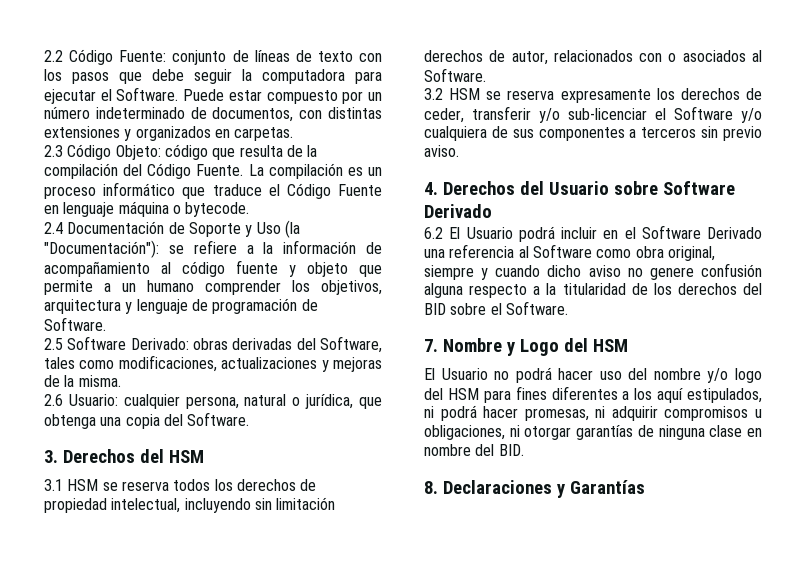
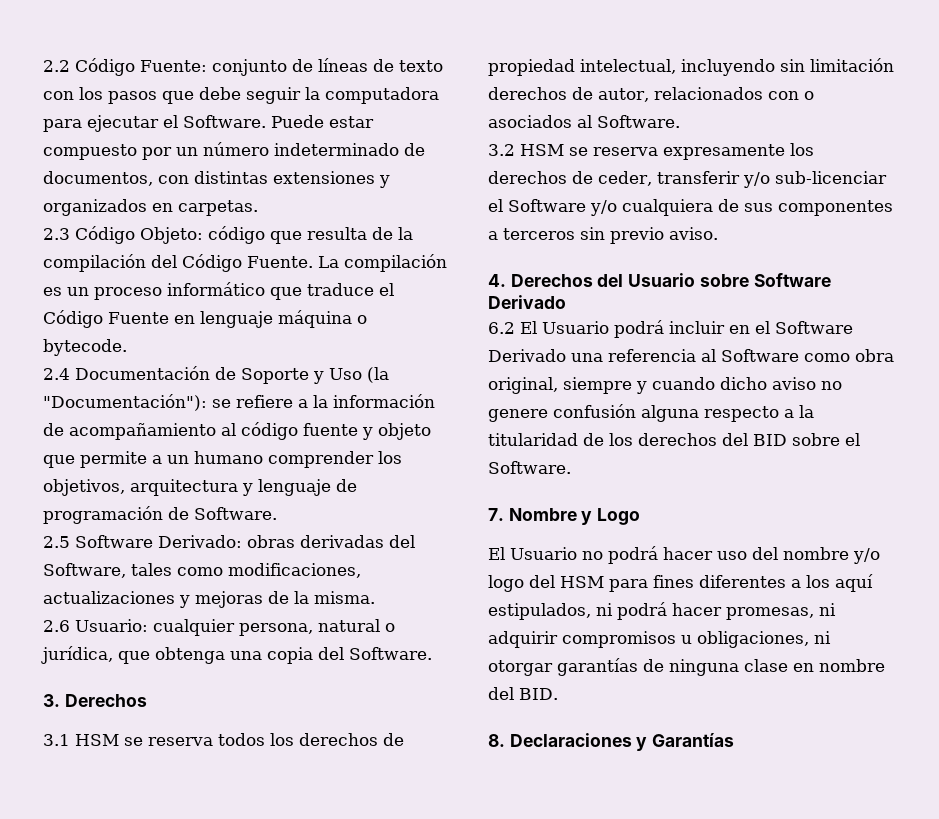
[139,449,204,463] del HSM -> (147, 700) none
[563,338,628,352] del HSM -> (641, 516) none

